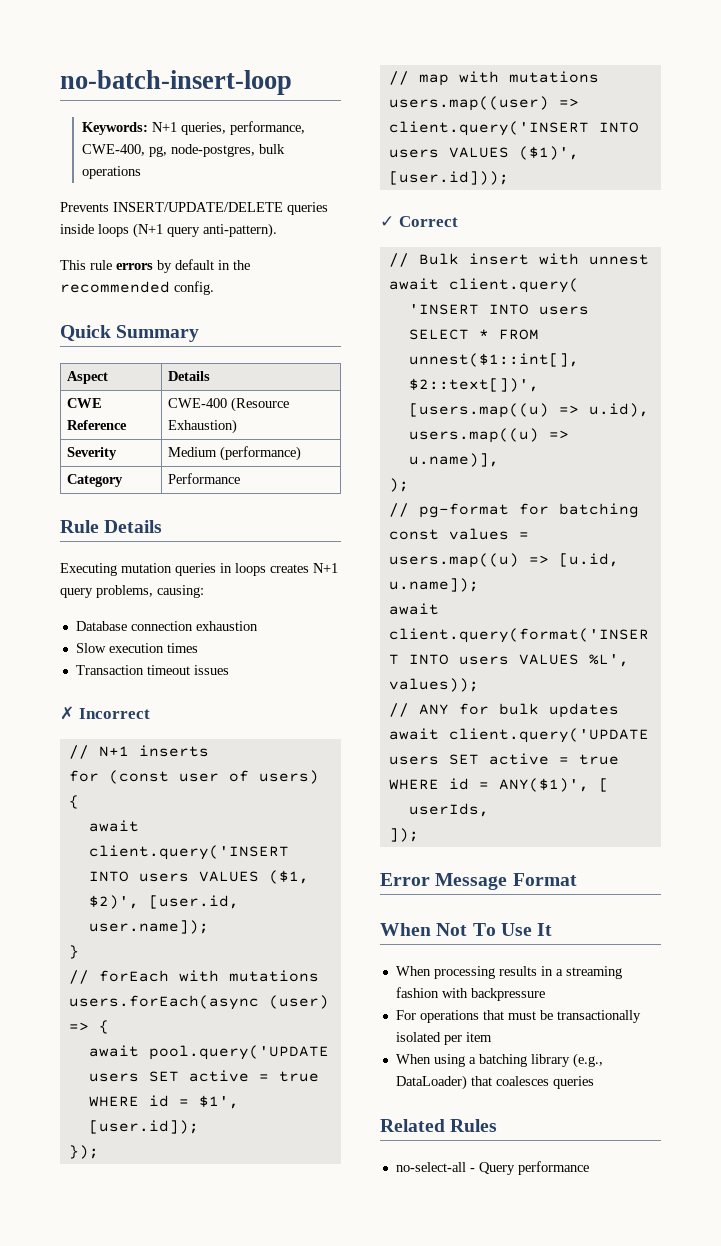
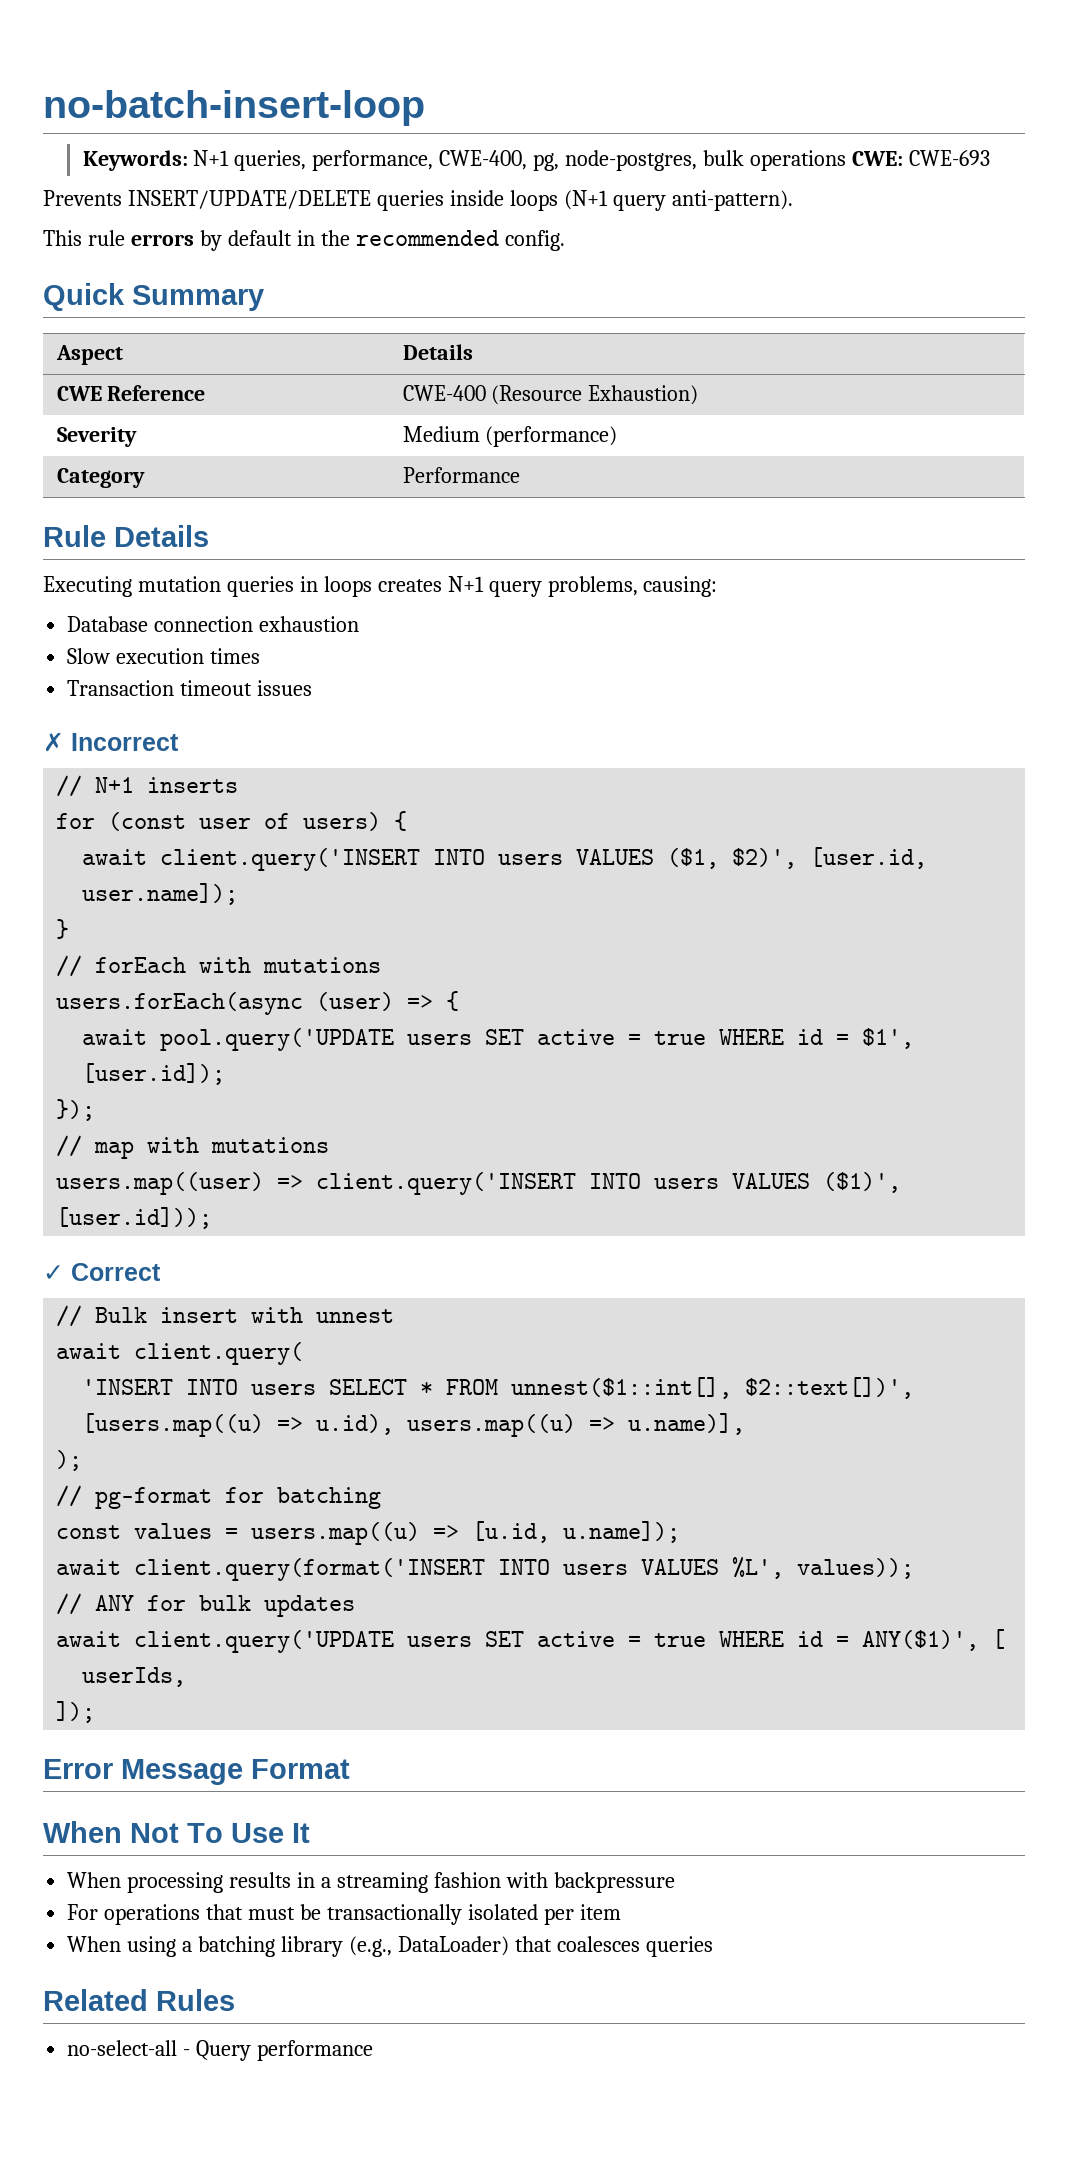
(141, 172) none -> [852,150,990,166] CWE: CWE-693

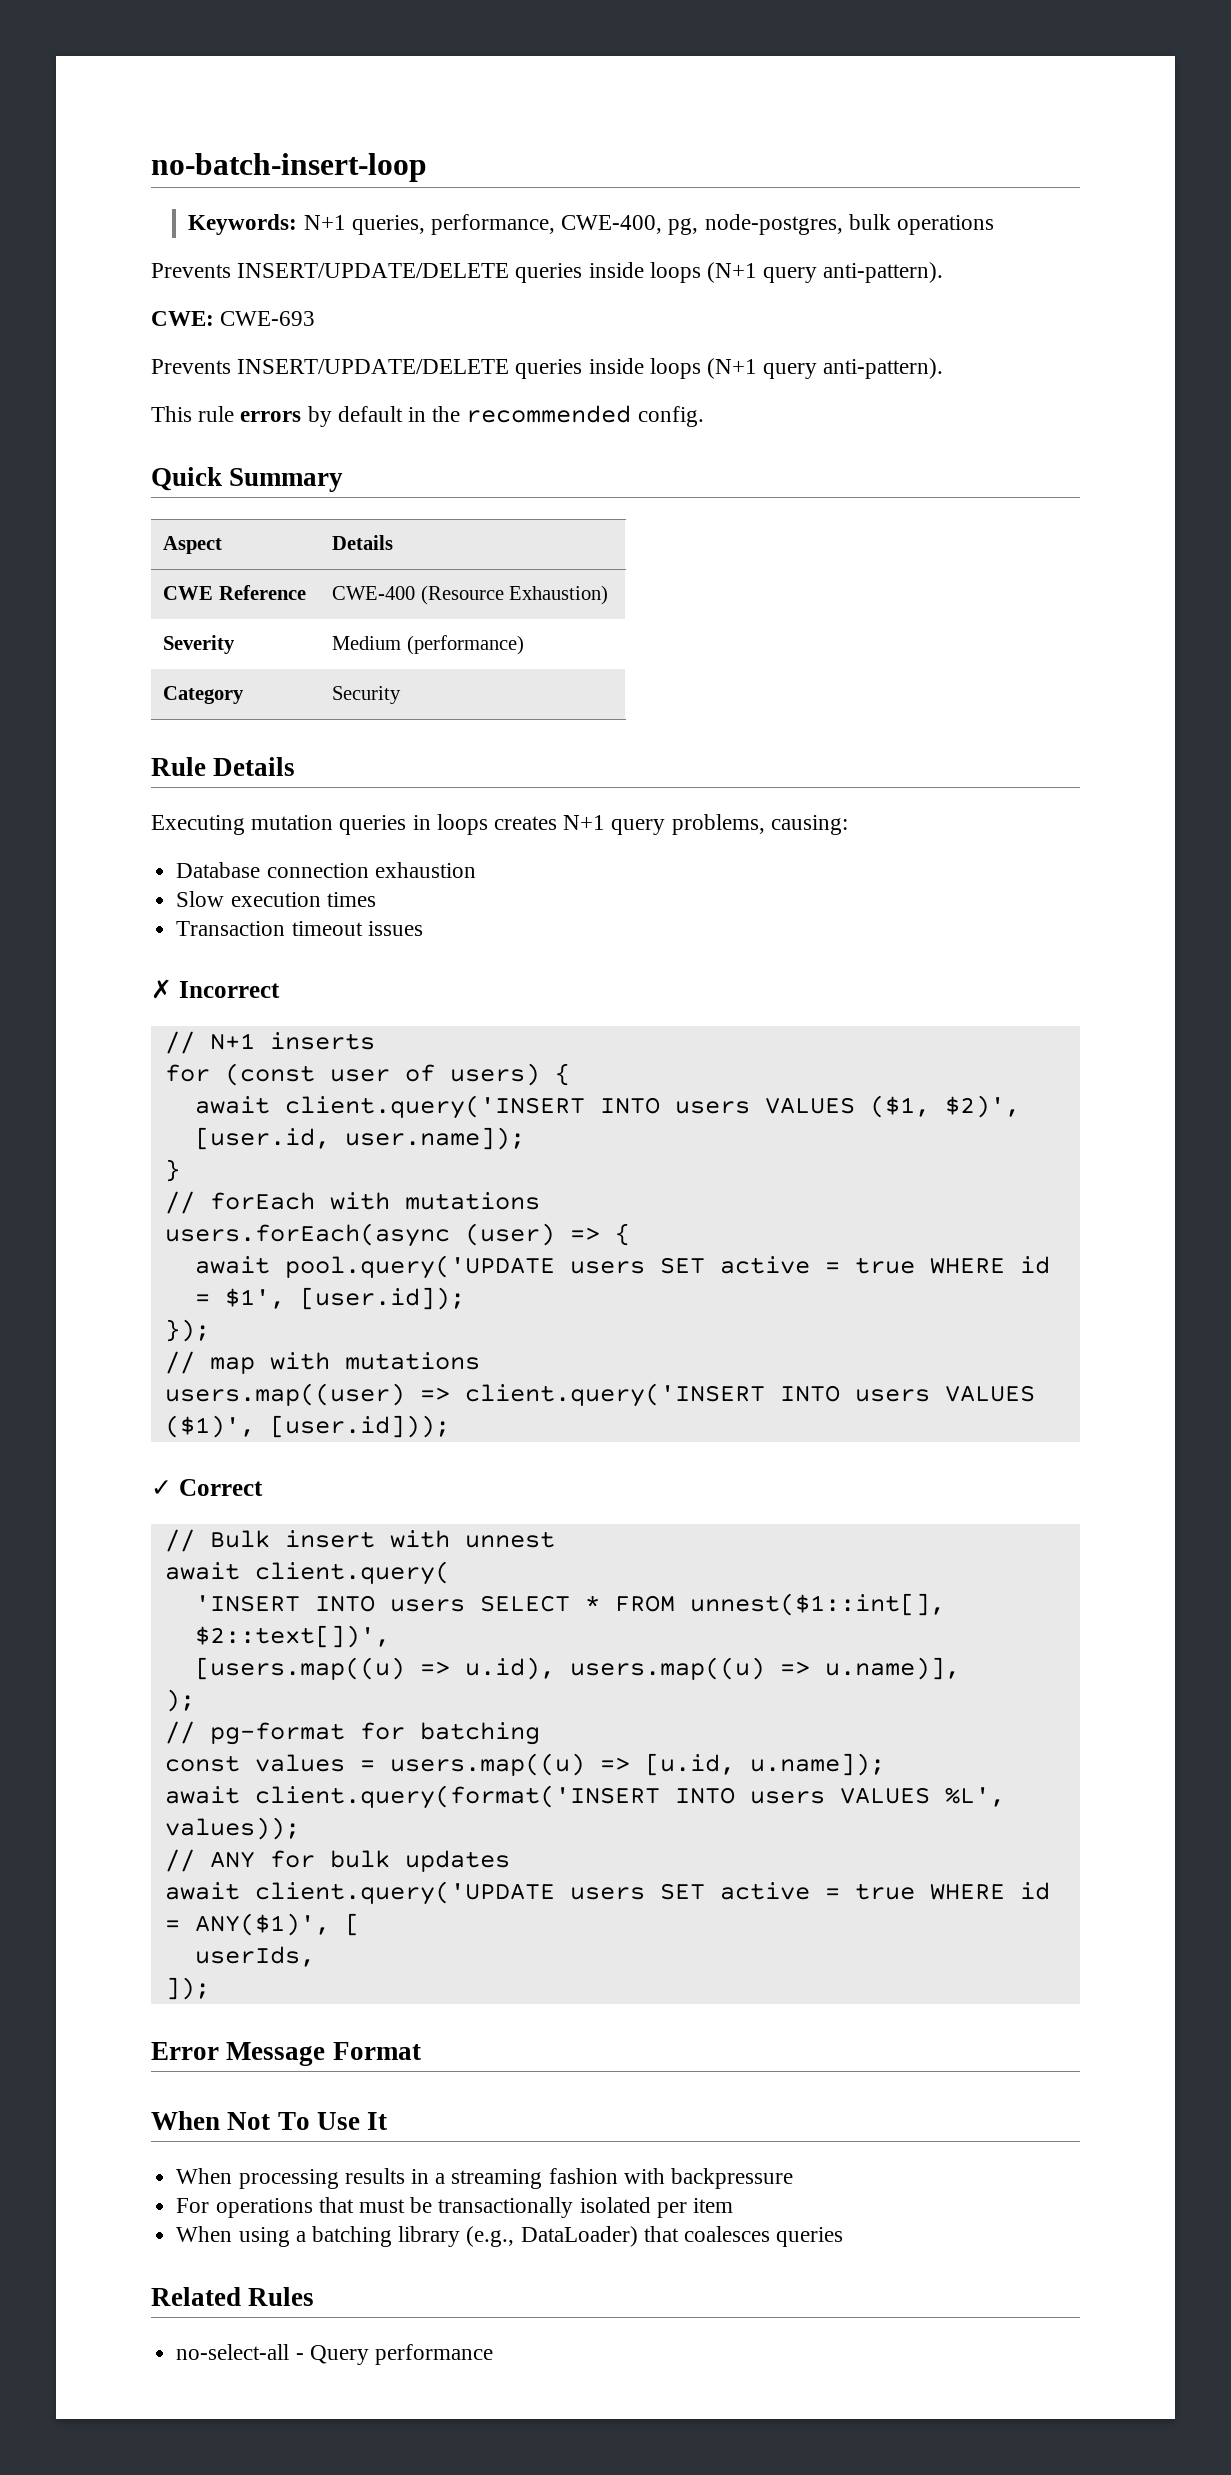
(847, 160) none -> [151,262,944,283] // Prevents INSERT/UPDATE/DELETE queries inside loops (N+1 query anti-pattern). //
[402,467,520,483] Performance -> [332,686,402,704] Security

